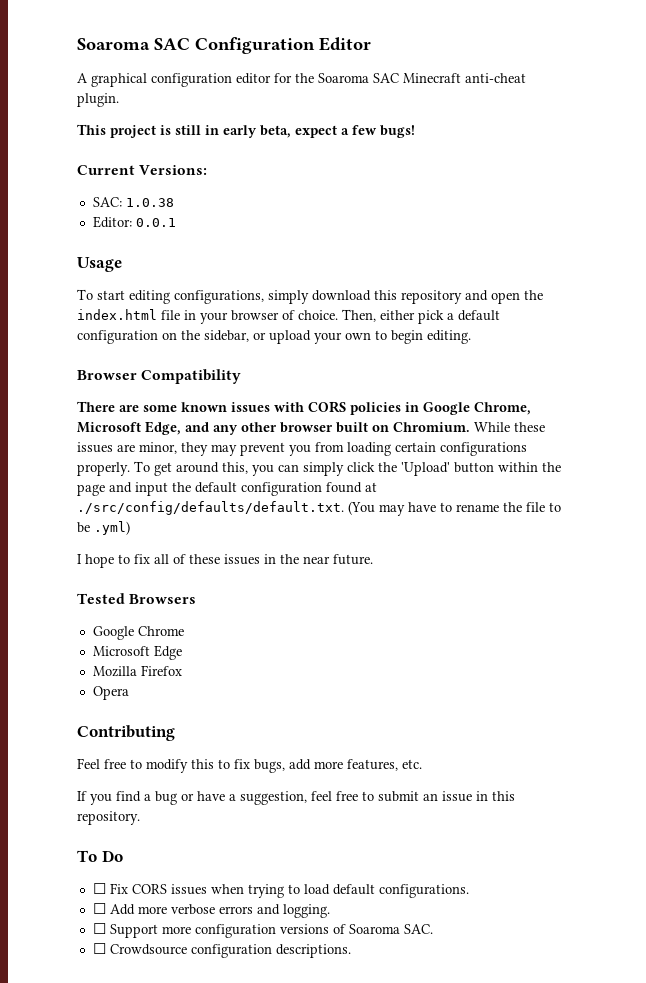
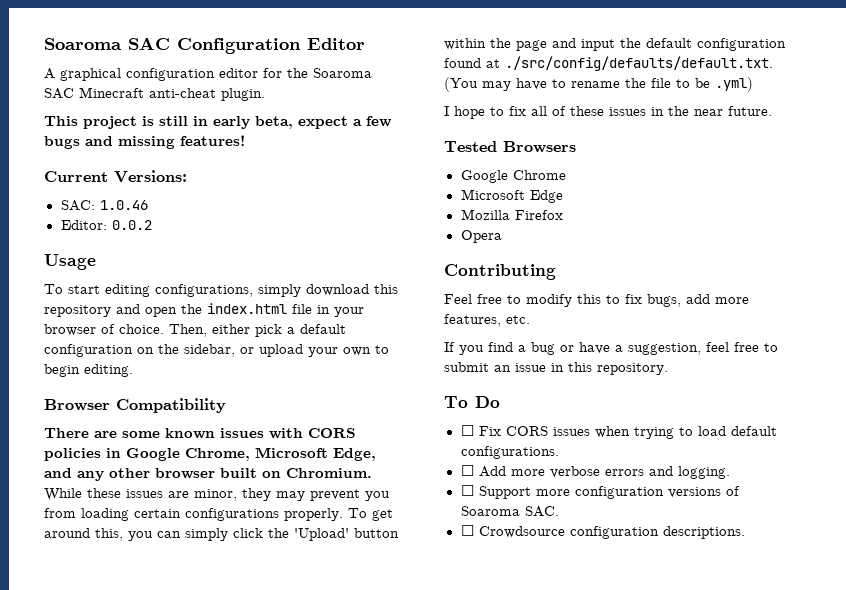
[380,125,415,138] bugs! -> [44,135,245,149] bugs and missing features!
[125,198,174,207] 1.0.38 -> [99,200,148,210] 1.0.46
[135,218,176,227] 0.0.1 -> [111,220,152,230] 0.0.2

